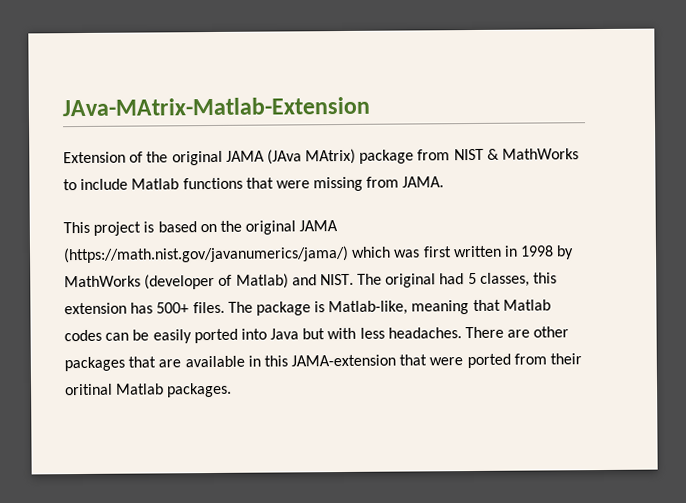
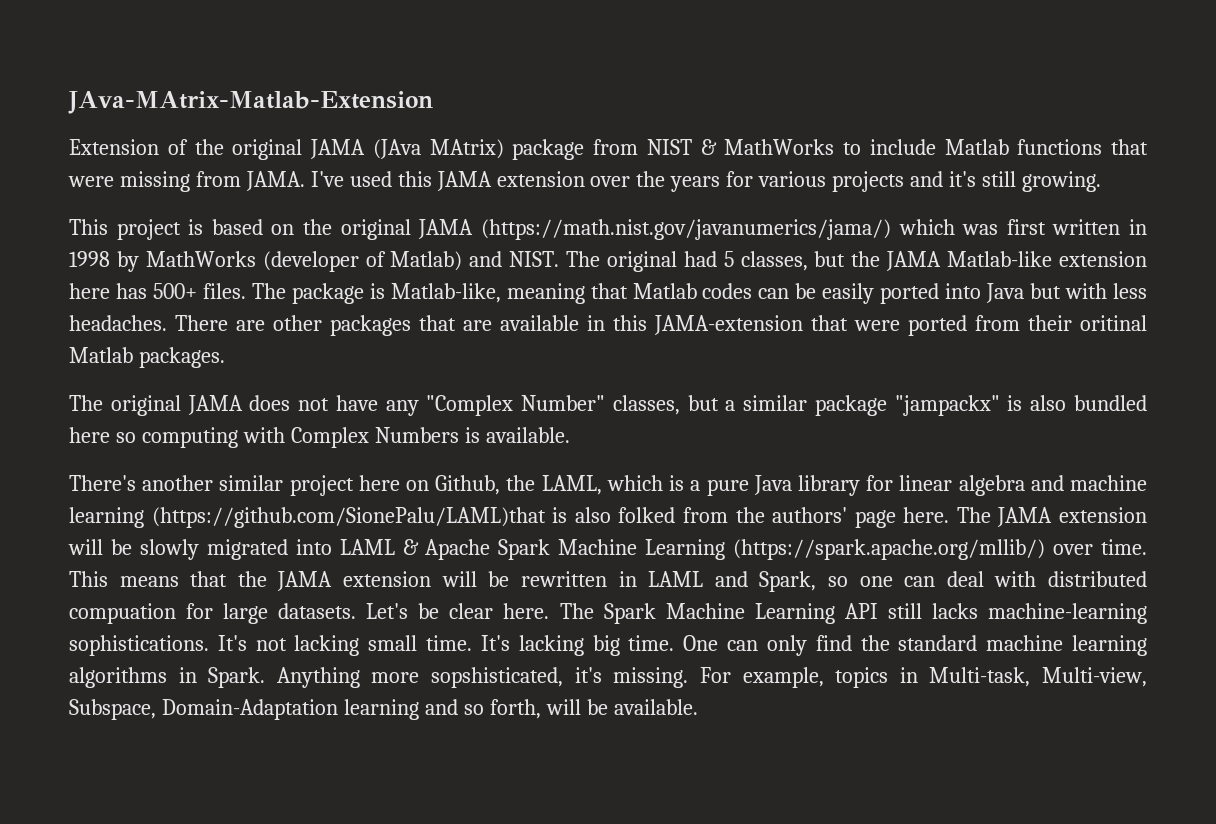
(445, 182) none -> [310,171,1101,192] I've used this JAMA extension over the years for various projects and it's still growing.
[533,272,558,284] [64,302,127,315] this extension -> [814,251,1147,271] [69,283,110,299] but the JAMA Matlab-like extension here
(233, 390) none -> [69,395,1147,416] [69,427,570,448] [69,475,1147,496] [69,507,1148,528] [68,539,1147,560] [69,571,1147,592] [69,603,1148,624] [69,635,1148,656] [69,667,1148,688] [69,699,698,720] // The original JAMA does not have any "Complex Number" classes, but a similar package "jampackx" is also bundled here so computing with Complex Numbers is available. // There's another similar project here on Github, the LAML, which is a pure Java library for linear algebra and machine learning (https://github.com/SionePalu/LAML)that is also folked from the authors' page here. The JAMA extension will be slowly migrated into LAML & Apache Spark Machine Learning (https://spark.apache.org/mllib/) over time. This means that the JAMA extension will be rewritten in LAML and Spark, so one can deal with distributed compuation for large datasets. Let's be clear here. The Spark Machine Learning API still lacks machine-learning sophistications. It's not lacking small time. It's lacking big time. One can only find the standard machine learning algorithms in Spark. Anything more sopshisticated, it's missing. For example, topics in Multi-task, Multi-view, Subspace, Domain-Adaptation learning and so forth, will be available.

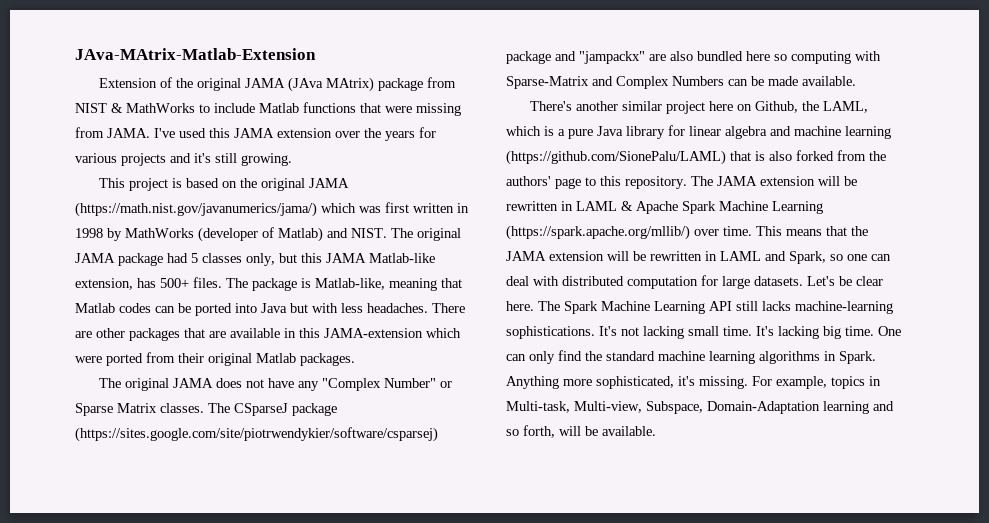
[683,251,1147,271] [69,283,110,299] had 5 classes, but the JAMA Matlab-like extension here -> [75,253,435,266] [75,278,133,290] JAMA package had 5 classes only, but this JAMA Matlab-like extension,
[822,283,875,304] easily -> (191, 308) none
[811,315,848,331] that -> [426,328,461,338] which
[1080,315,1147,331] oritinal -> [208,353,252,366] original
[612,395,1023,416] classes, but a similar package "jampackx" is -> [439,381,452,388] [75,403,337,416] [75,427,438,442] [506,51,666,64] or Sparse Matrix classes. The CSparseJ package (https://sites.google.com/site/piotrwendykier/software/csparsej) package and "jampackx" are
[290,427,480,448] Complex Numbers is -> [506,76,798,89] Sparse-Matrix and Complex Numbers can be made
[151,507,676,528] (https://github.com/SionePalu/LAML)that is also folked -> [506,150,834,165] (https://github.com/SionePalu/LAML) that is also forked
[903,507,950,523] here. -> [585,176,687,189] to this repository.
[139,539,332,560] slowly migrated into -> [506,201,573,211] rewritten in
[69,603,176,624] compuation -> [627,276,698,289] computation
[431,667,564,688] sopshisticated, -> [596,376,674,389] sophisticated,

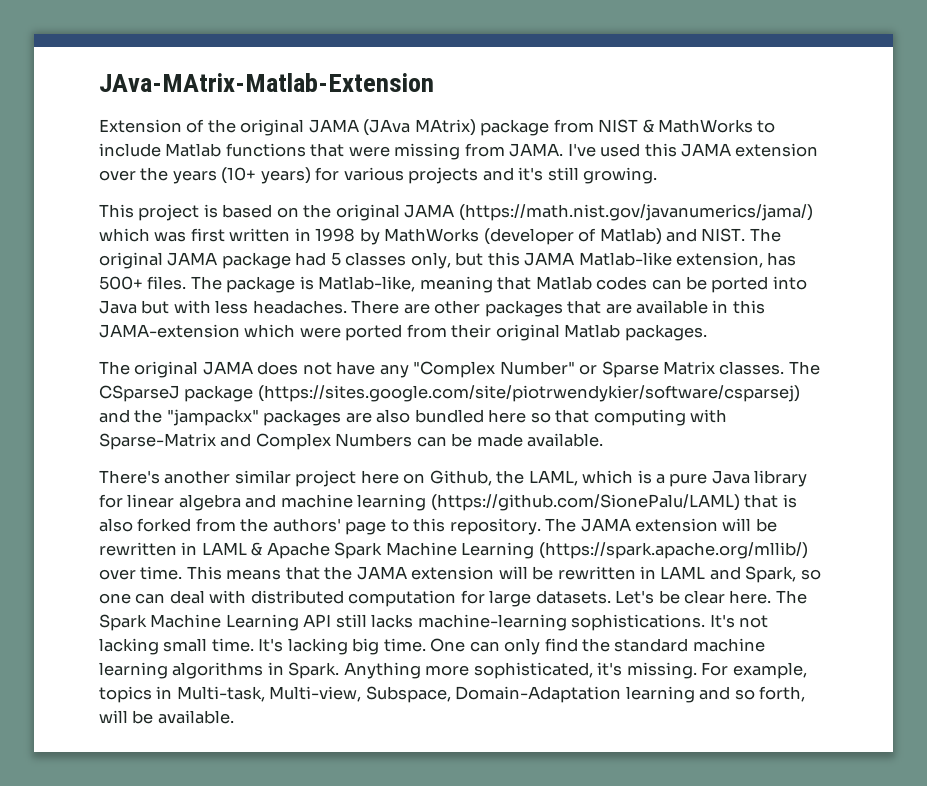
(415, 136) none -> [221,167,311,184] (10+ years)
[506,51,645,64] package and "jampackx" -> [99,409,342,426] and the "jampackx" packages
(787, 57) none -> [555,409,590,423] that

